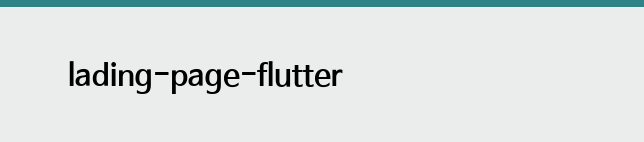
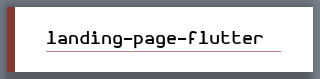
[68,61,343,94] lading-page-flutter -> [46,31,264,49] landing-page-flutter

